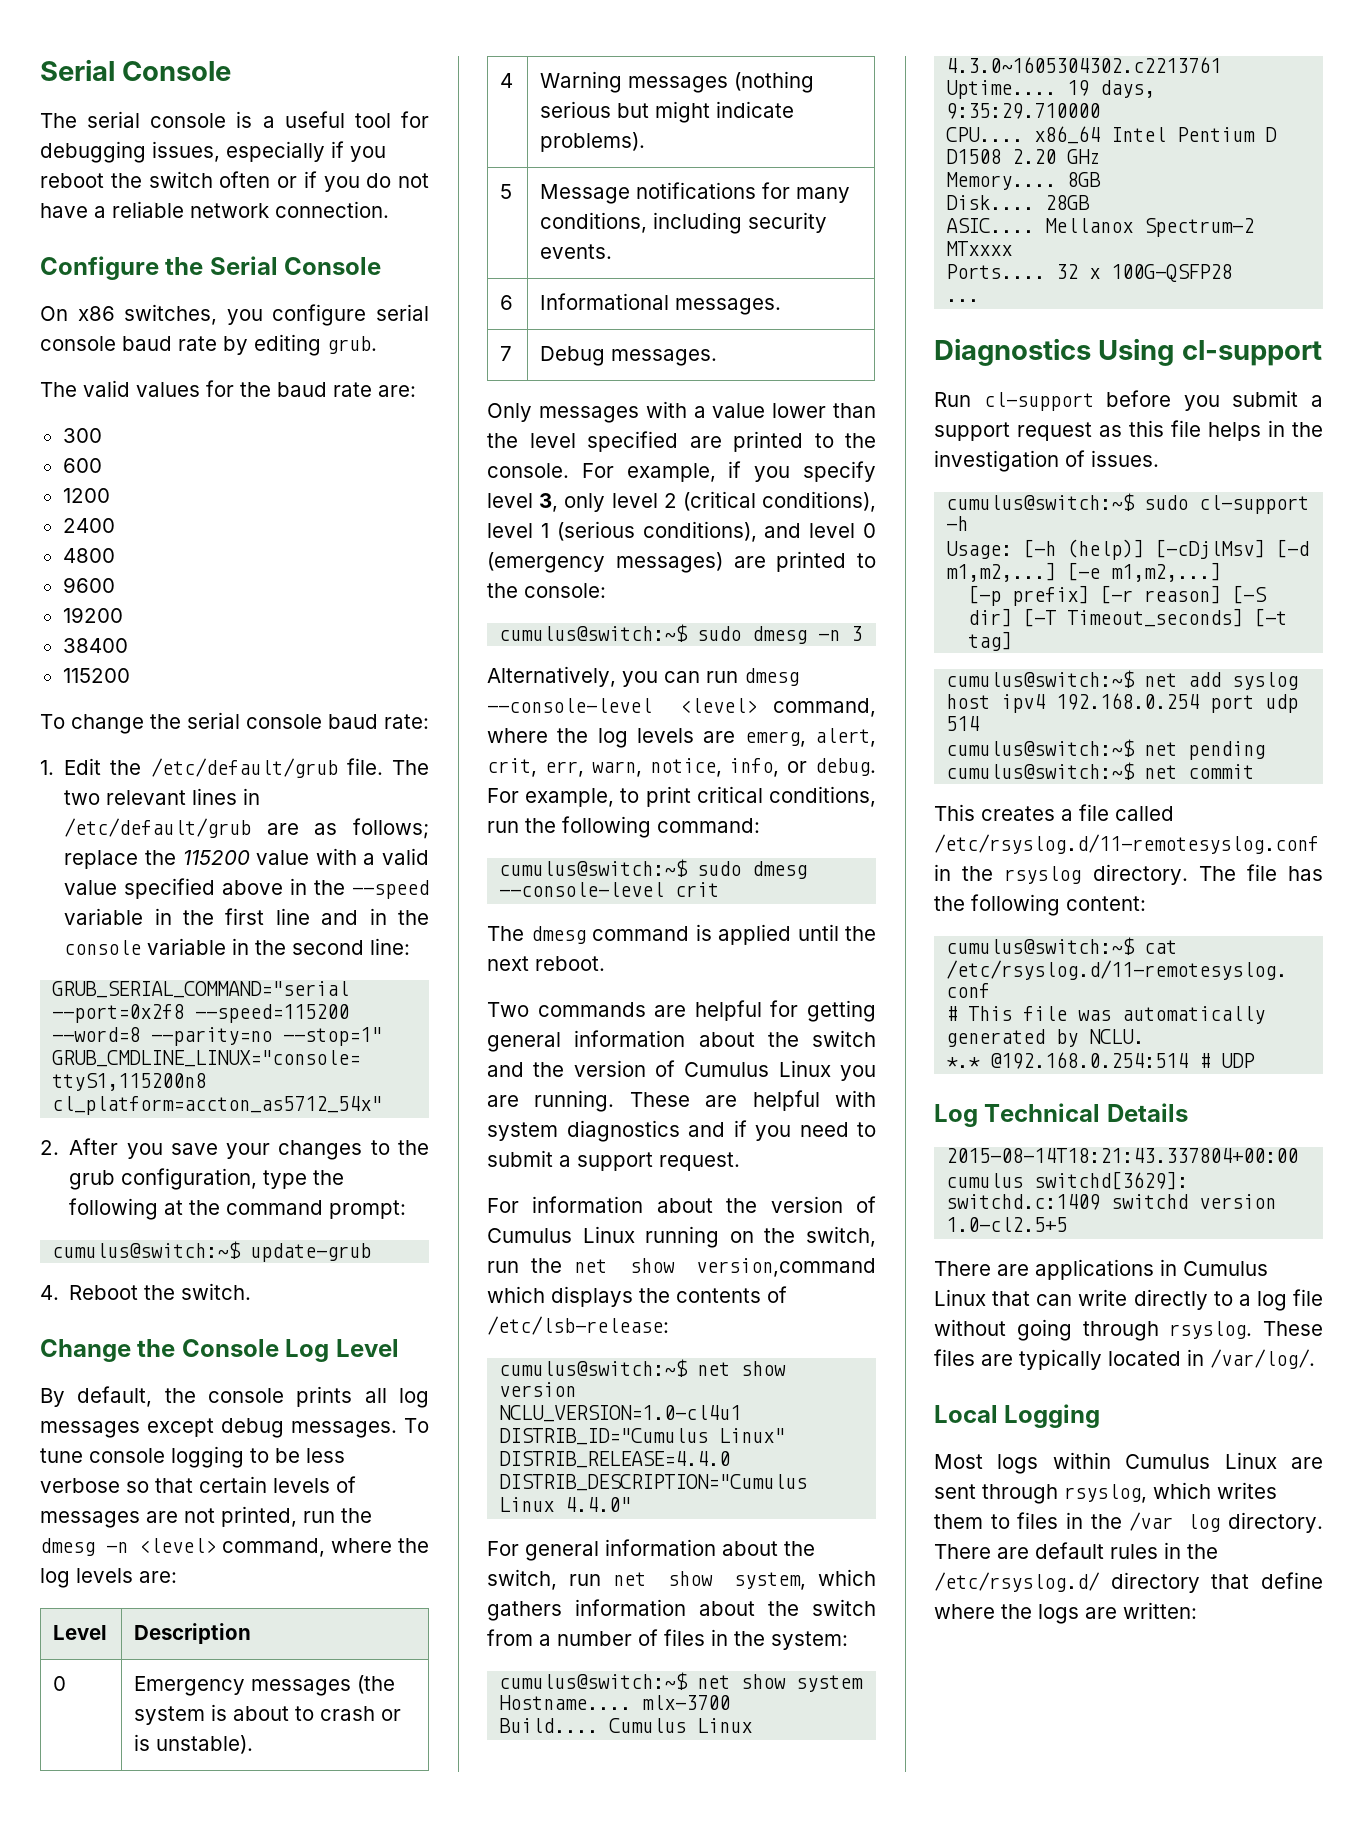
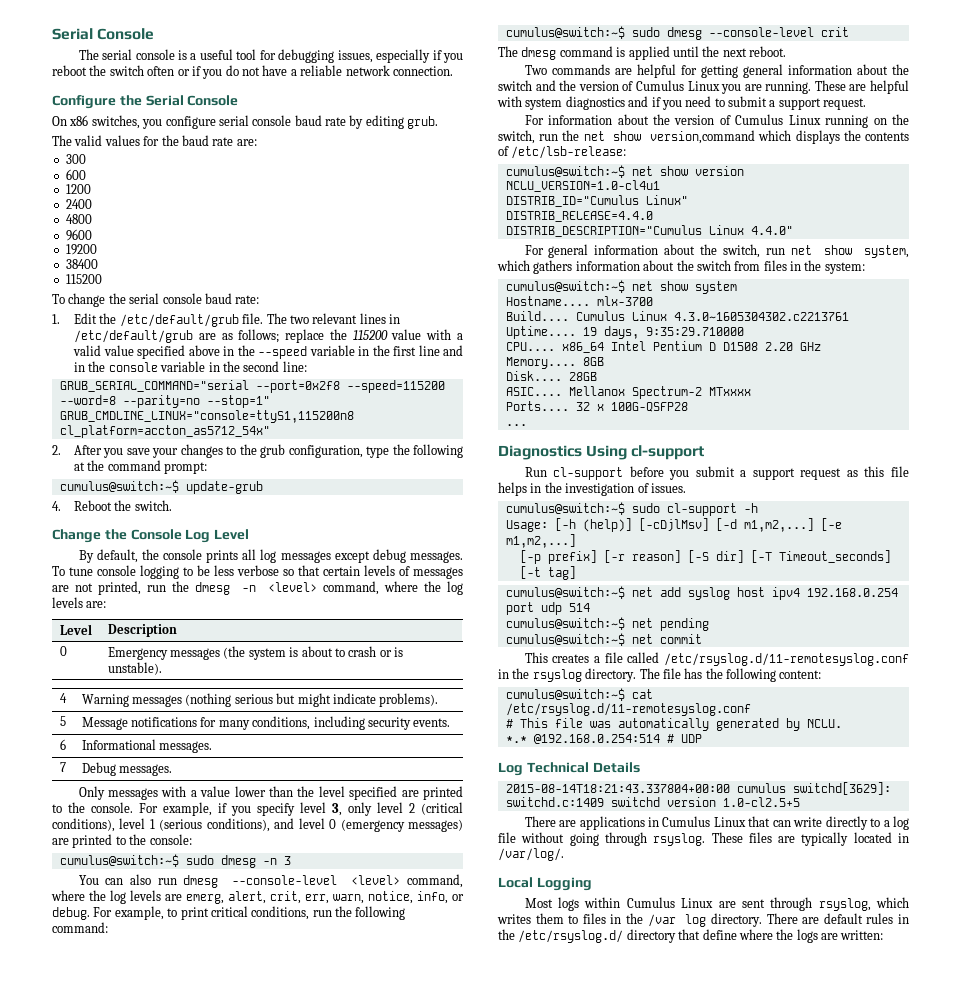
[487,666,700,687] Alternatively, you can -> [78,874,152,885] You can also
[539,1629,658,1646] a number of -> (761, 266) none

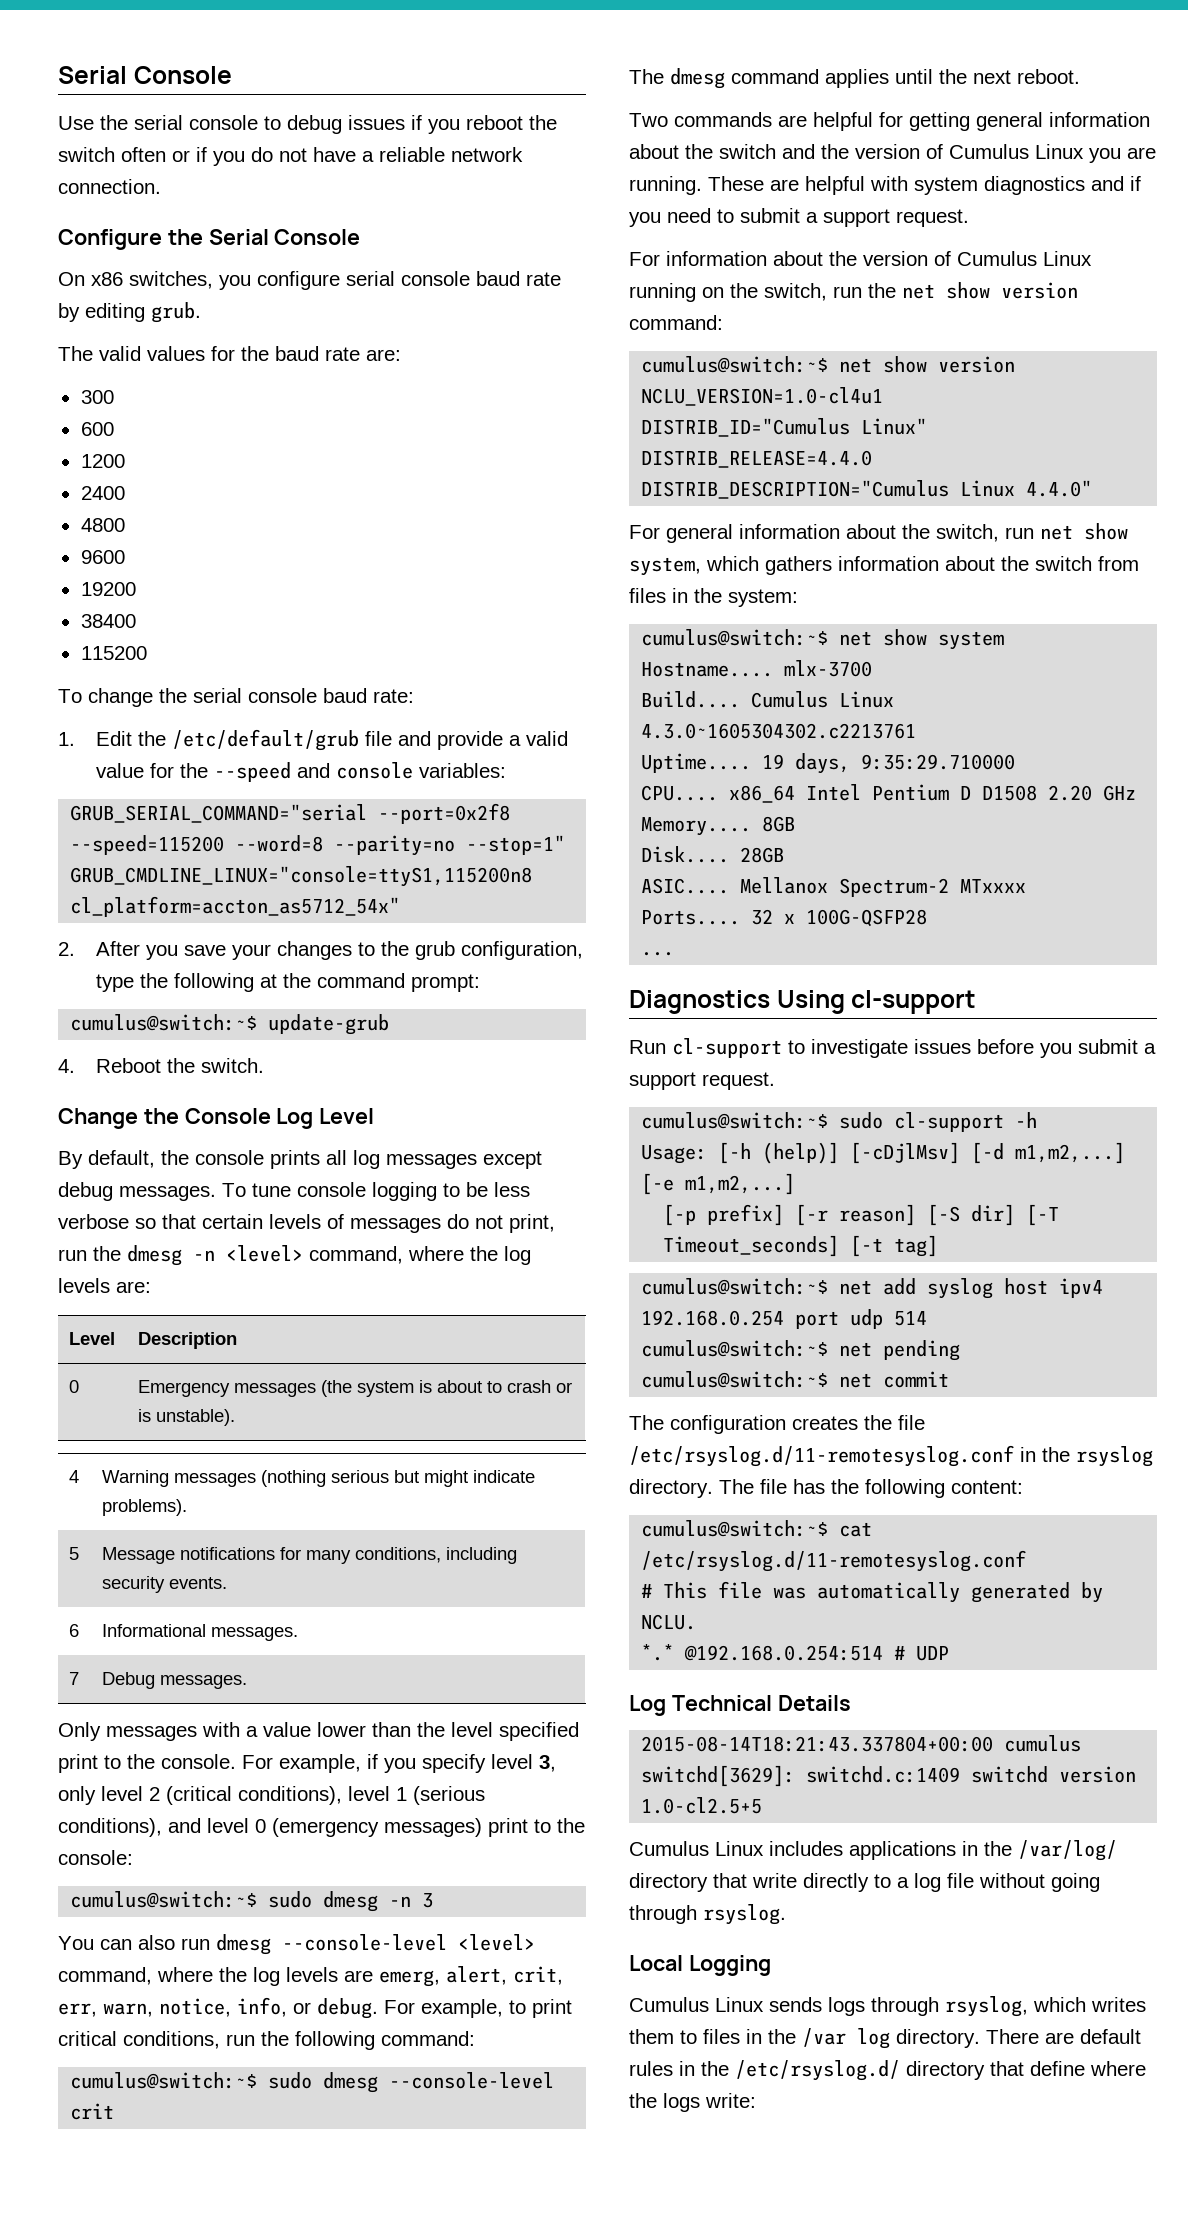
[52,28,155,40] [78,49,431,63] Serial Console // The serial console is a useful tool for debugging issues, especially -> [58,66,232,84] [58,115,405,134] Serial Console // Use the serial console to debug issues
[242,313,400,324] [73,329,463,343] [72,345,464,359] [73,361,307,372] file. The two relevant lines in /etc/default/grub are as follows; replace the 115200 value with a valid value specified above in the --speed variable in the first line and in the console variable in the second line: -> [365,731,569,750] [96,762,507,782] file and provide a valid value for the --speed and console variables:
[52,581,141,595] are not printed, -> [447,1214,555,1233] do not print,
[401,786,463,800] are printed -> [58,1754,98,1773] print
[52,834,113,848] are printed -> [488,1818,528,1837] print
[616,46,670,60] is applied -> [825,69,889,88] applies
[650,130,909,144] [498,146,627,159] version,command which displays the contents of /etc/lsb-release: -> [1001,282,1078,299] [629,315,723,330] version command:
(624, 473) none -> [788,1039,971,1058] to investigate issues
[800,466,910,480] [498,482,686,496] request as this file helps in the investigation of issues. -> [702,1072,775,1090] request.
[524,652,660,663] This creates a file called -> [629,1415,925,1434] The configuration creates the file
[524,816,791,830] There are applications in Cumulus Linux that can -> [629,1840,1117,1861] [629,1873,747,1892] Cumulus Linux includes applications in the /var/log/ directory that
[711,832,909,846] [498,848,564,861] [498,877,592,891] [524,897,765,911] These files are typically located in /var/log/. // Local Logging // Most logs within Cumulus Linux are sent -> [629,1955,771,1976] [629,1997,865,2016] // Local Logging // Cumulus Linux sends logs
[821,930,884,940] are written: -> [705,2093,756,2108] write:

